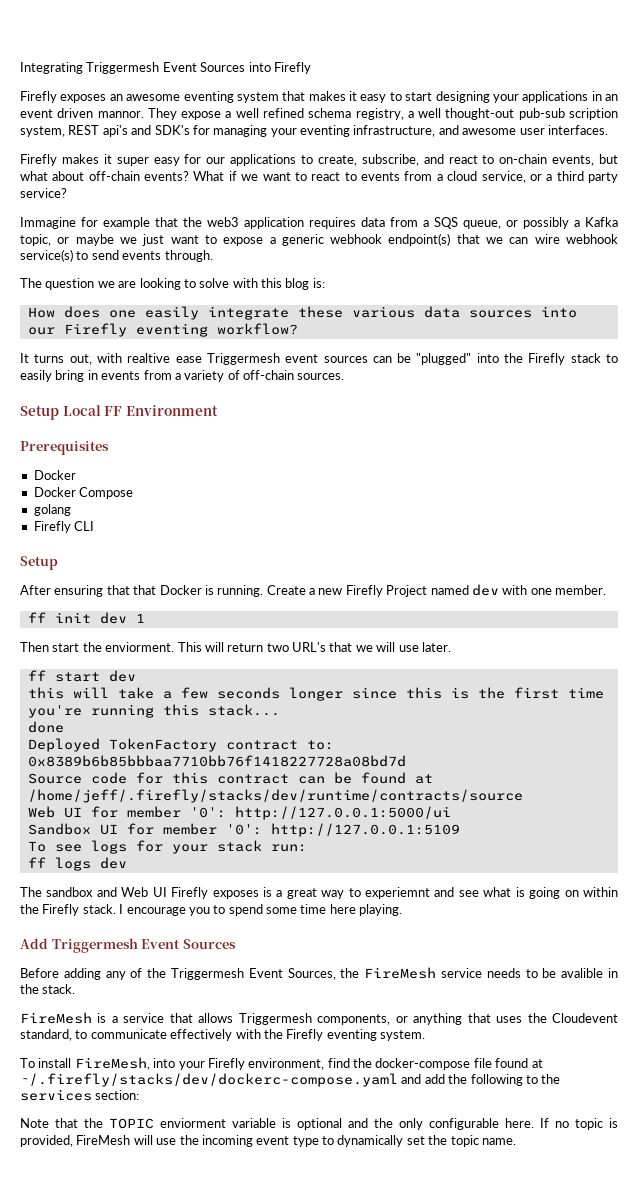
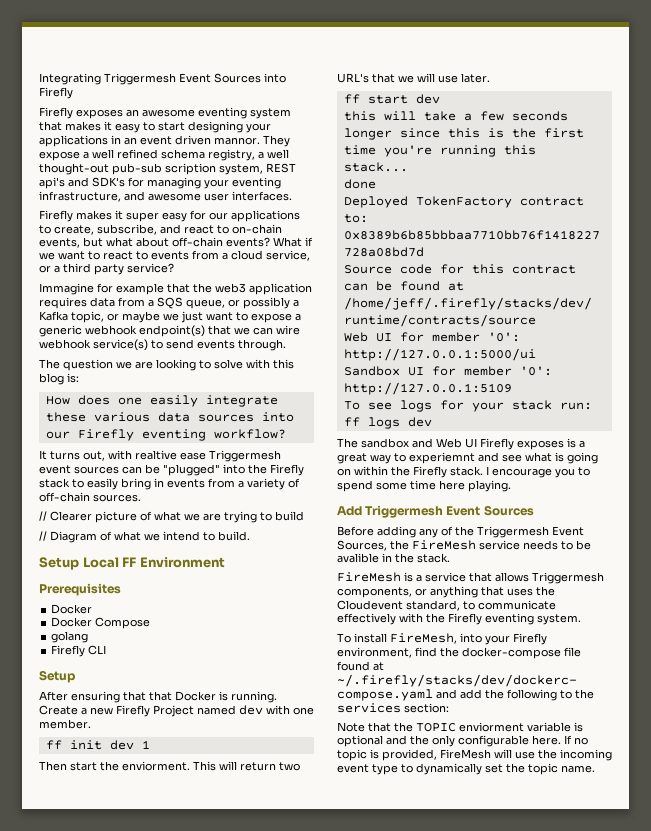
(345, 376) none -> [39,511,304,523] [39,531,250,543] // // Clearer picture of what we are trying to build // // Diagram of what we intend to build.

